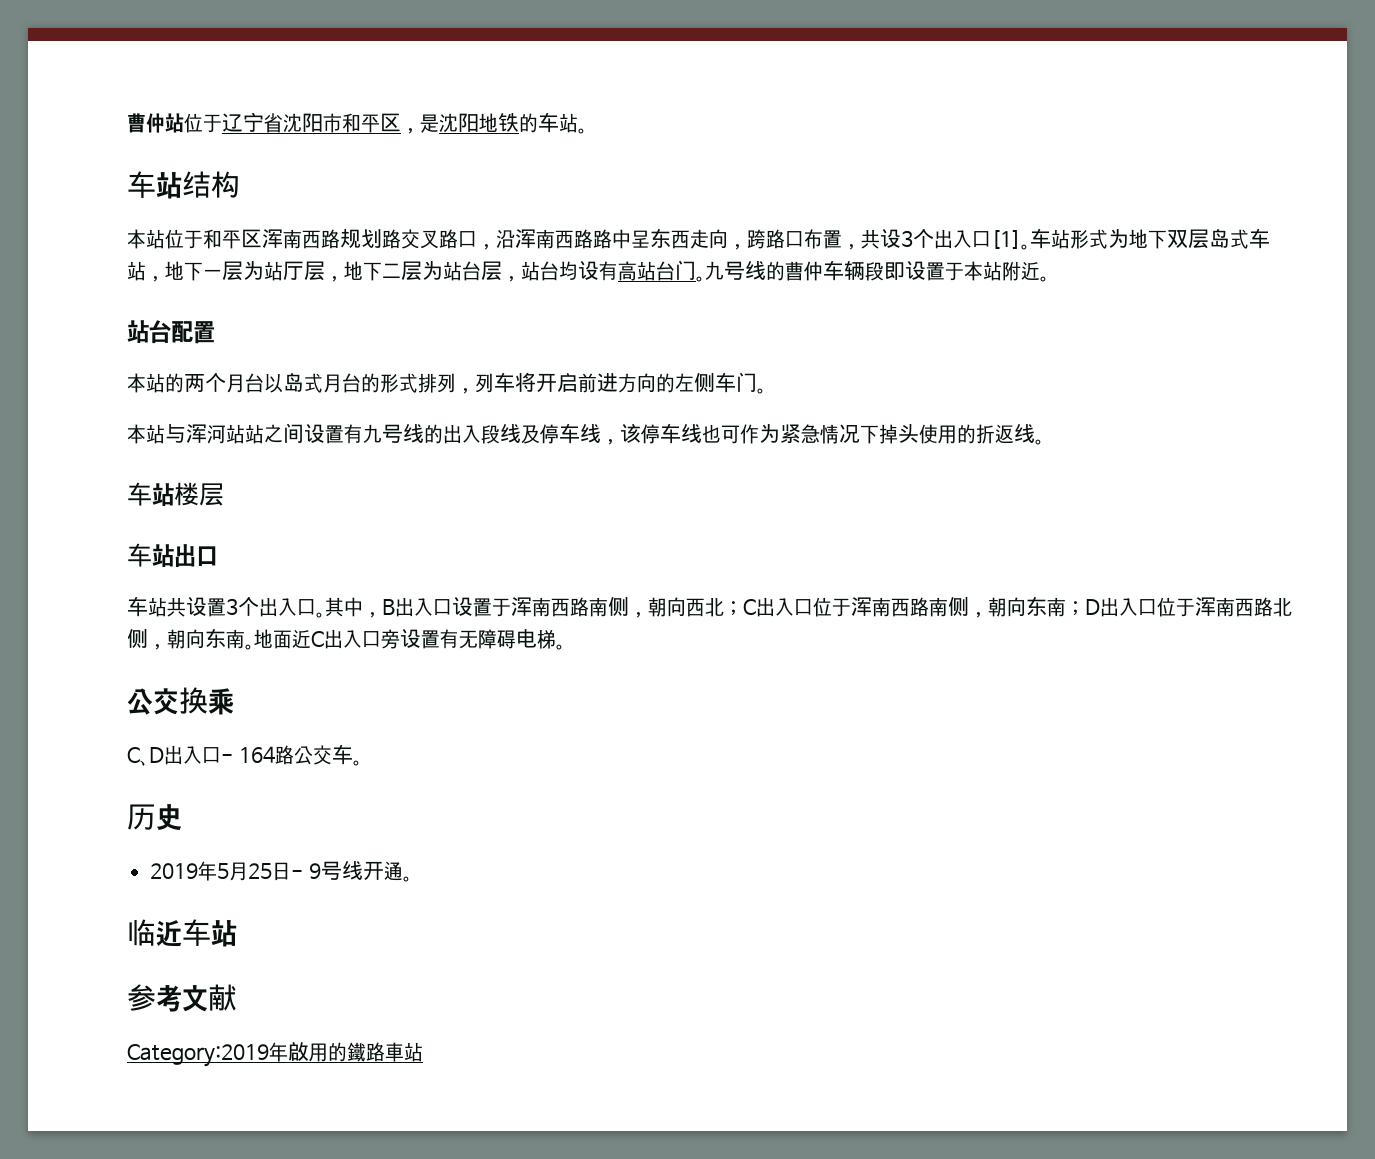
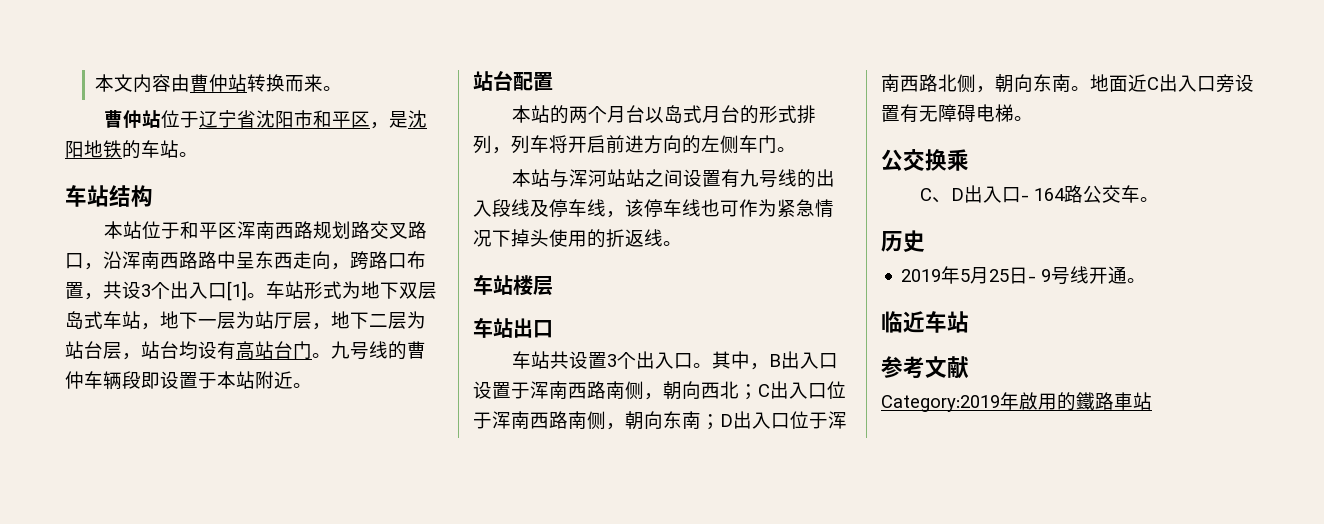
(127, 123) none -> [95,74,343,93] 本文内容由曹仲站转换而来。 //

